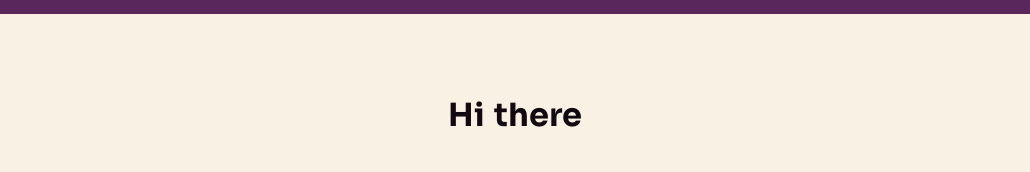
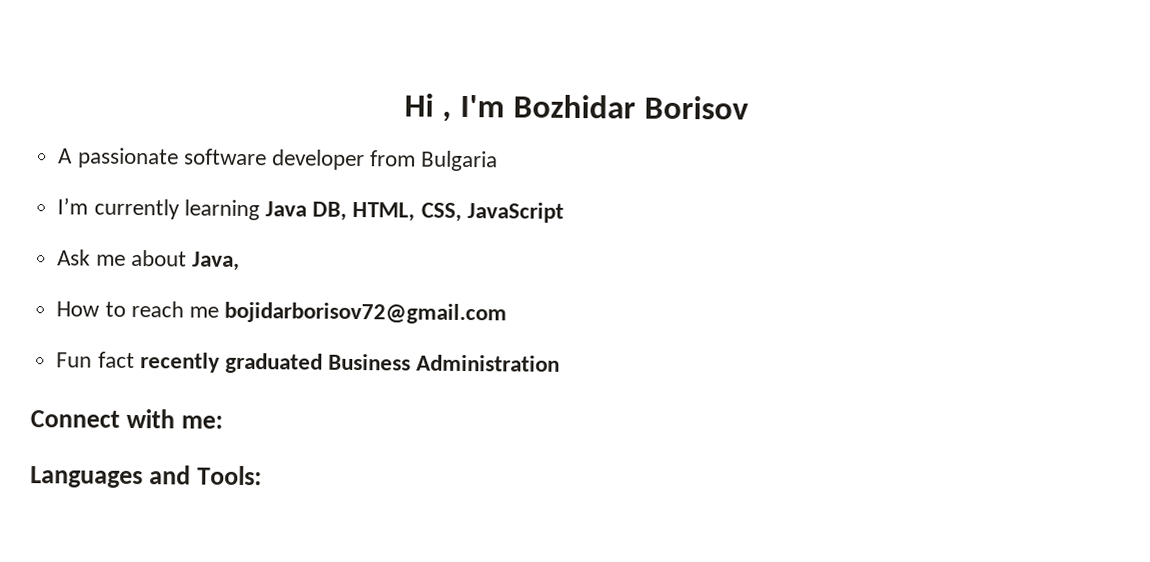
[493,102,582,127] there -> [442,94,749,122] [58,147,499,172] [57,197,564,223] [57,249,240,271] [56,300,508,325] [56,351,561,374] [30,408,224,429] [30,465,263,489] , I'm Bozhidar Borisov // A passionate software developer from Bulgaria // I’m currently learning Java DB, HTML, CSS, JavaScript // Ask me about Java, // How to reach me bojidarborisov72@gmail.com // Fun fact recently graduated Business Administration // Connect with me: // Languages and Tools:

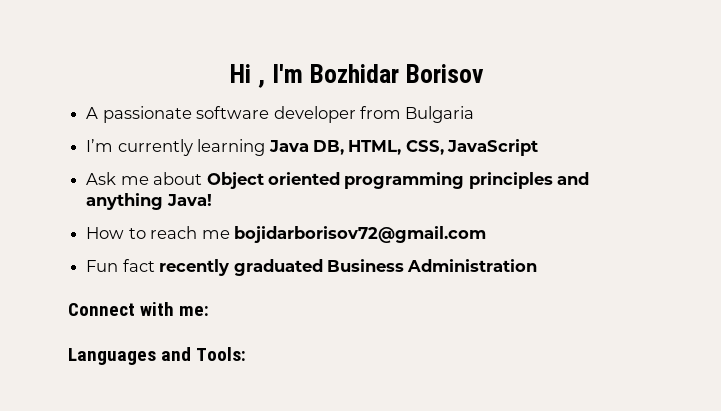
[191,251,240,271] Java, -> [206,172,590,189] [86,193,212,210] Object oriented programming principles and anything Java!

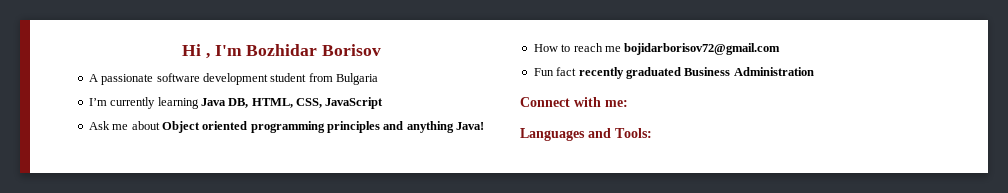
[273,106,356,123] developer -> [202,73,307,85] development student

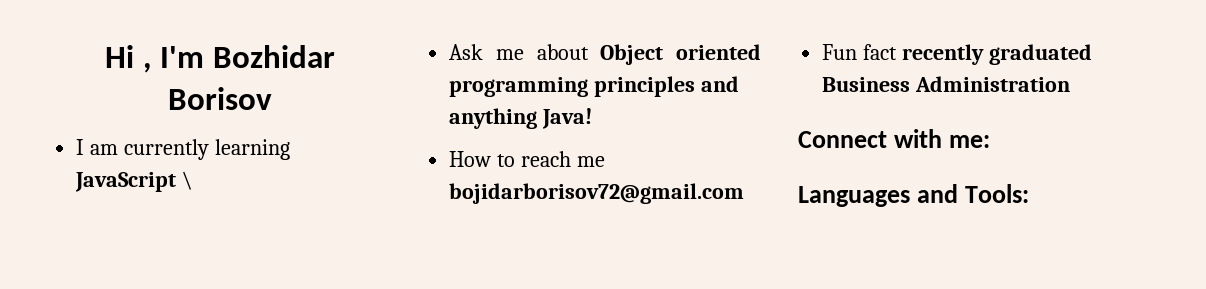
[88,73,378,85] [88,97,322,109] A passionate software development student from Bulgaria // I’m currently learning Java DB, HTML, CSS, -> [76,139,291,160] I am currently learning
(384, 103) none -> [182,171,194,190] \

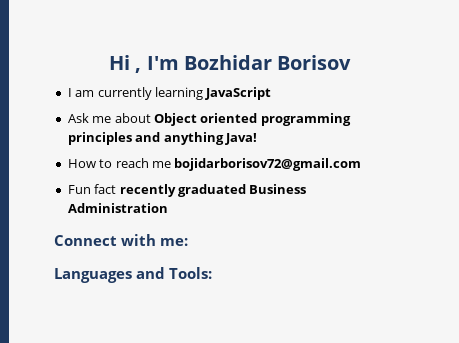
[182,171,194,190] \ -> (272, 93) none

